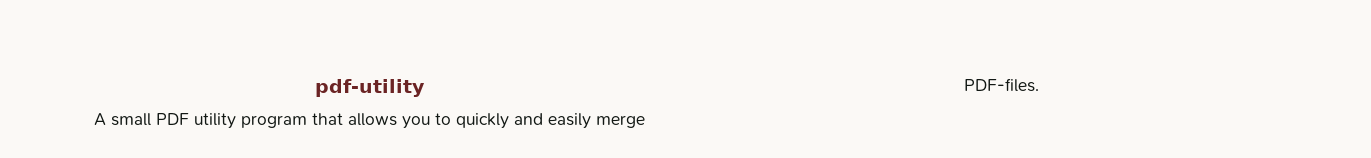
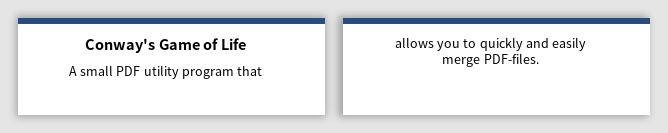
[315,79,425,97] pdf-utility -> [84,38,247,53] Conway's Game of Life

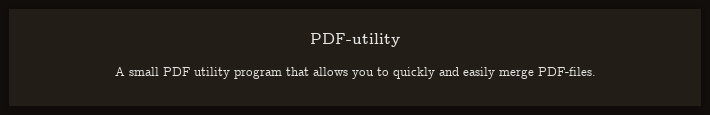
[84,38,247,53] Conway's Game of Life -> [310,33,400,47] PDF-utility

